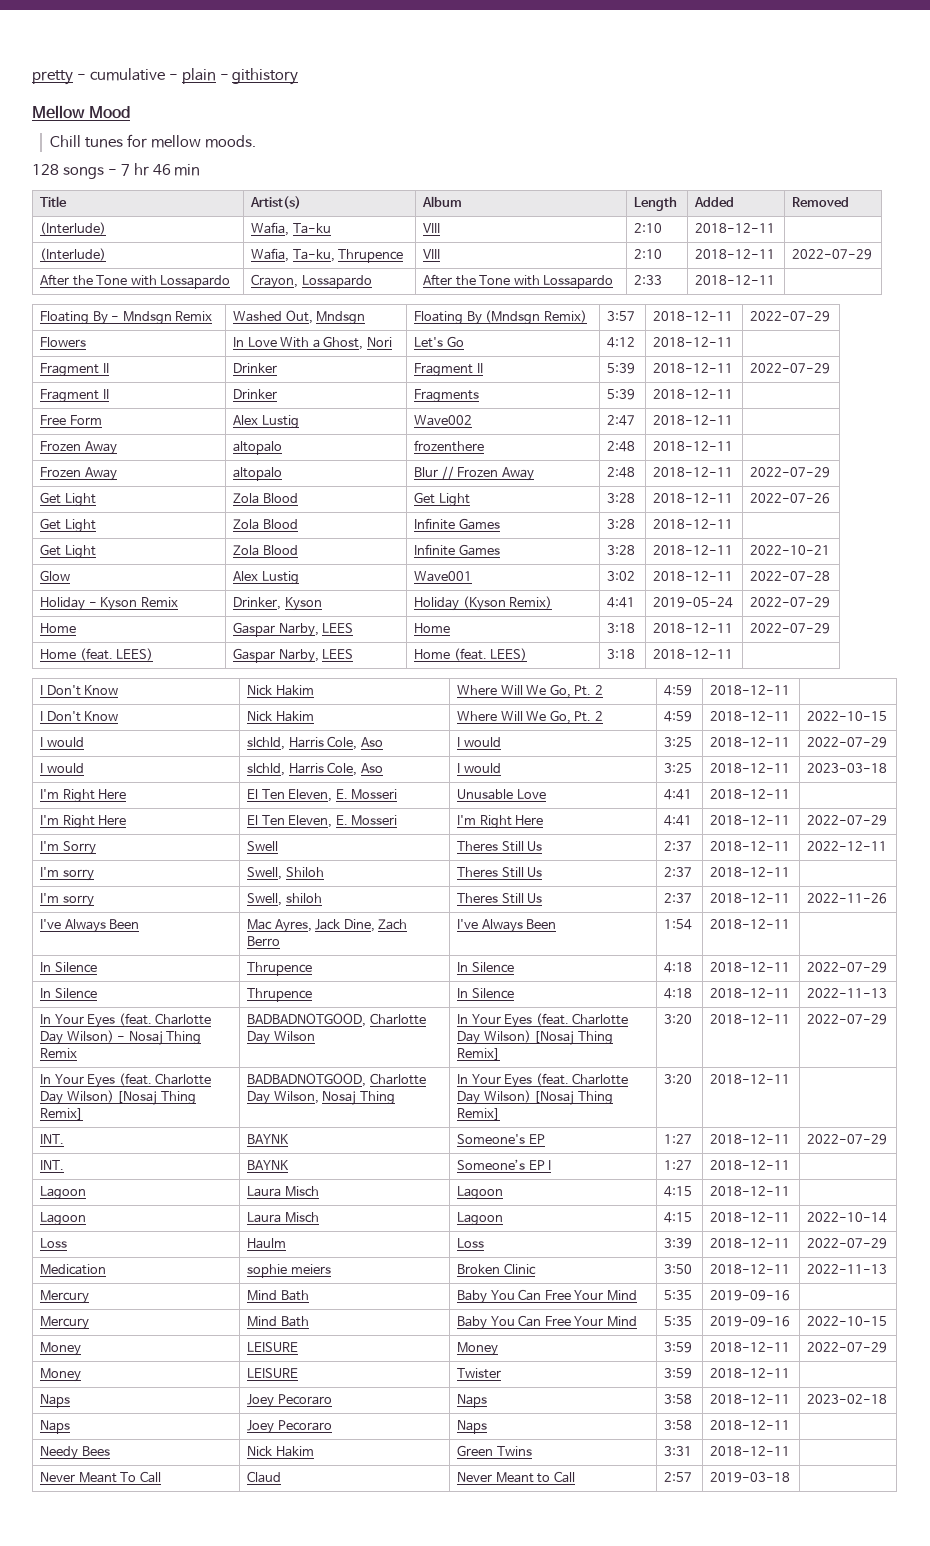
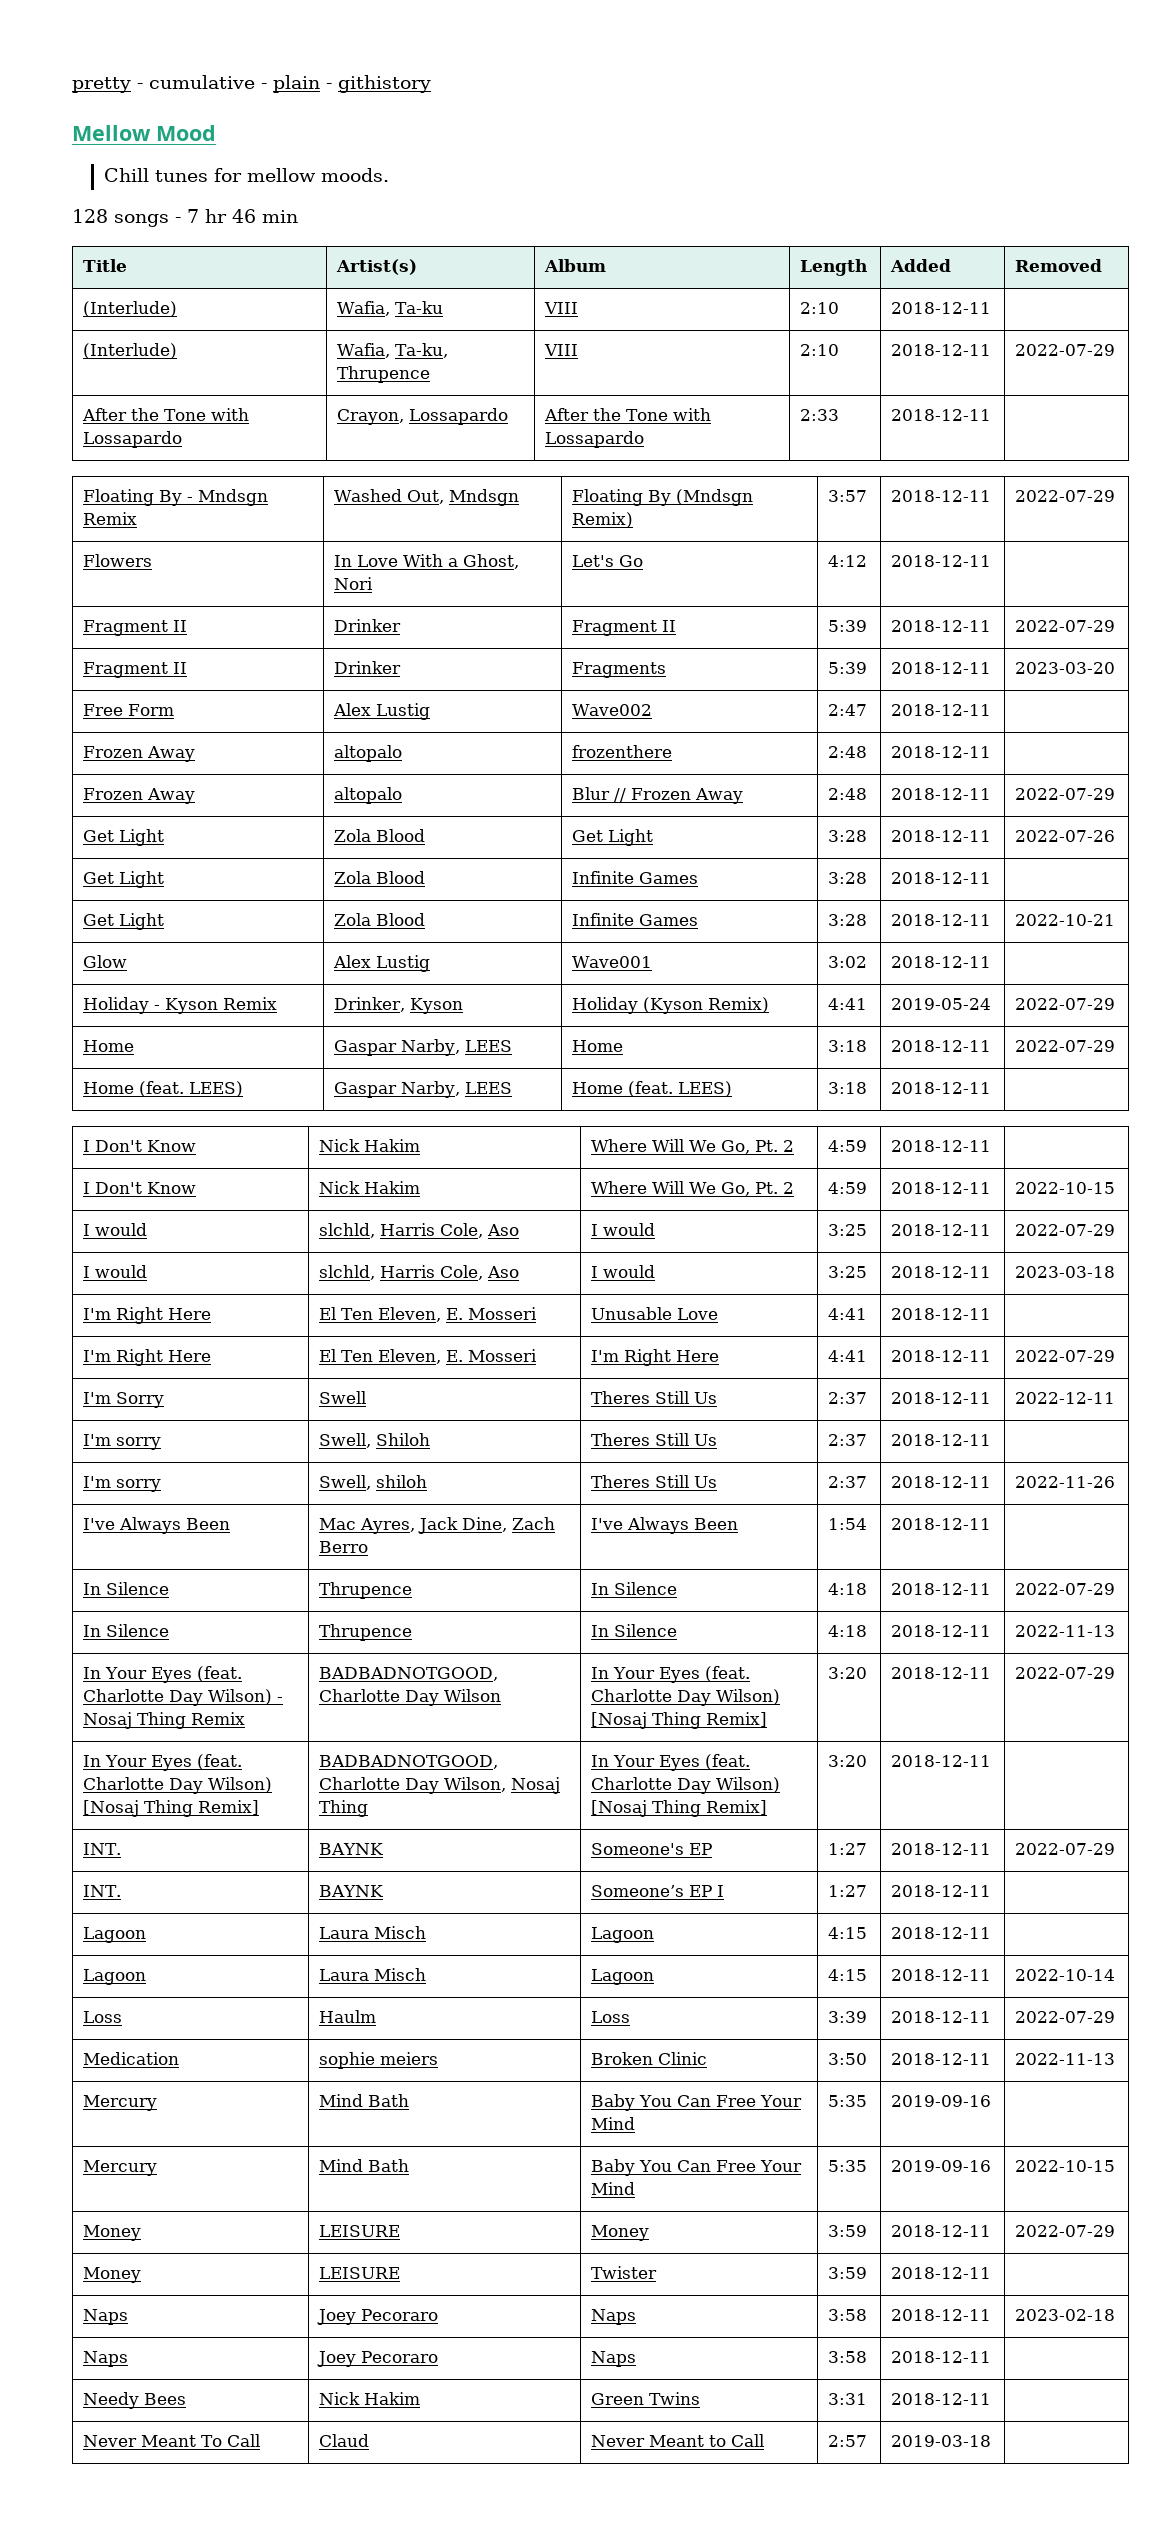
(734, 394) none -> [1015,662,1116,674] 2023-03-20
[750,571,831,581] 2022-07-28 -> (992, 962) none

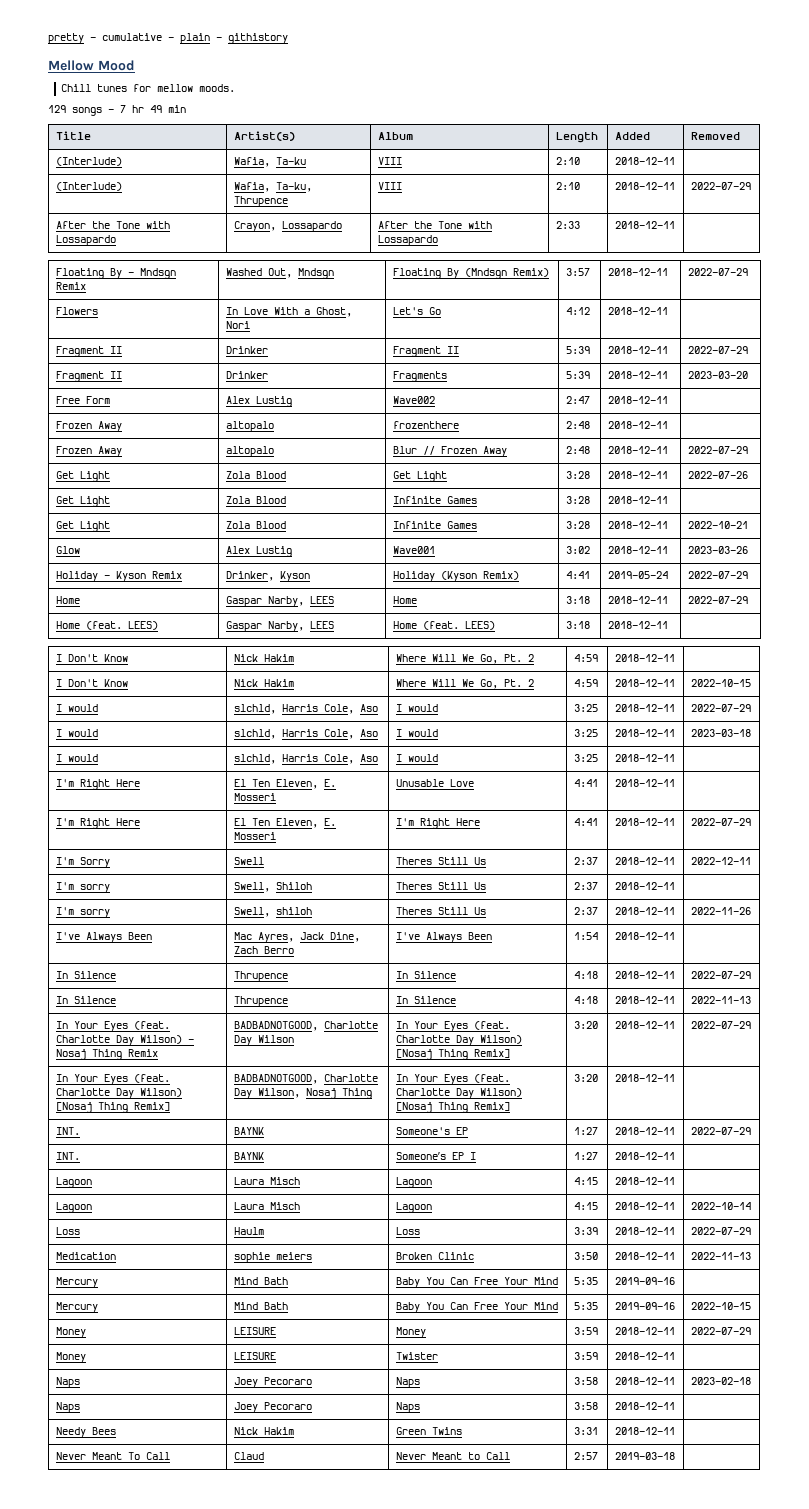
[72,209,108,223] 128 -> [48,105,66,113] 129
[232,209,256,223] 46 -> [150,105,162,113] 49
(992, 962) none -> [687,546,748,554] 2023-03-26
(1116, 1272) none -> [55,754,98,762] [233,754,378,764] [395,754,438,762] [573,754,598,762] [614,754,675,762] // I would | slchld, Harris Cole, Aso | I would | 3:25 | 2018-12-11 |

